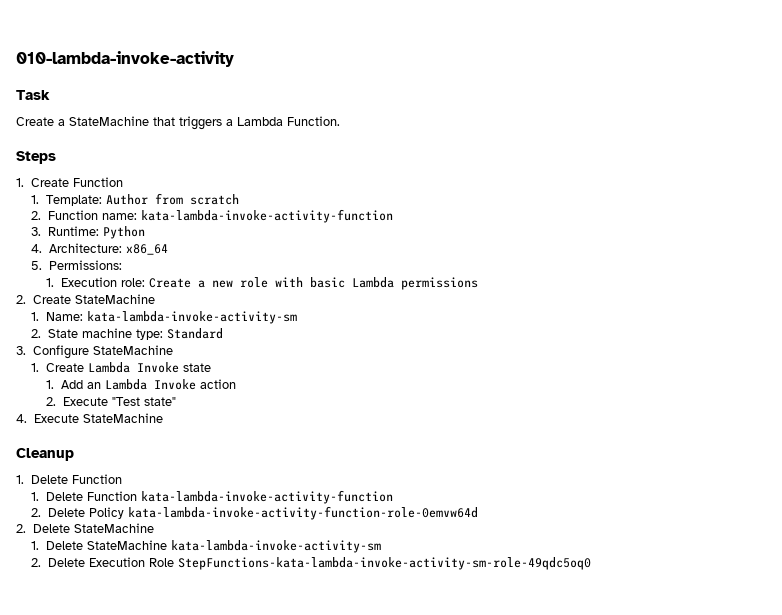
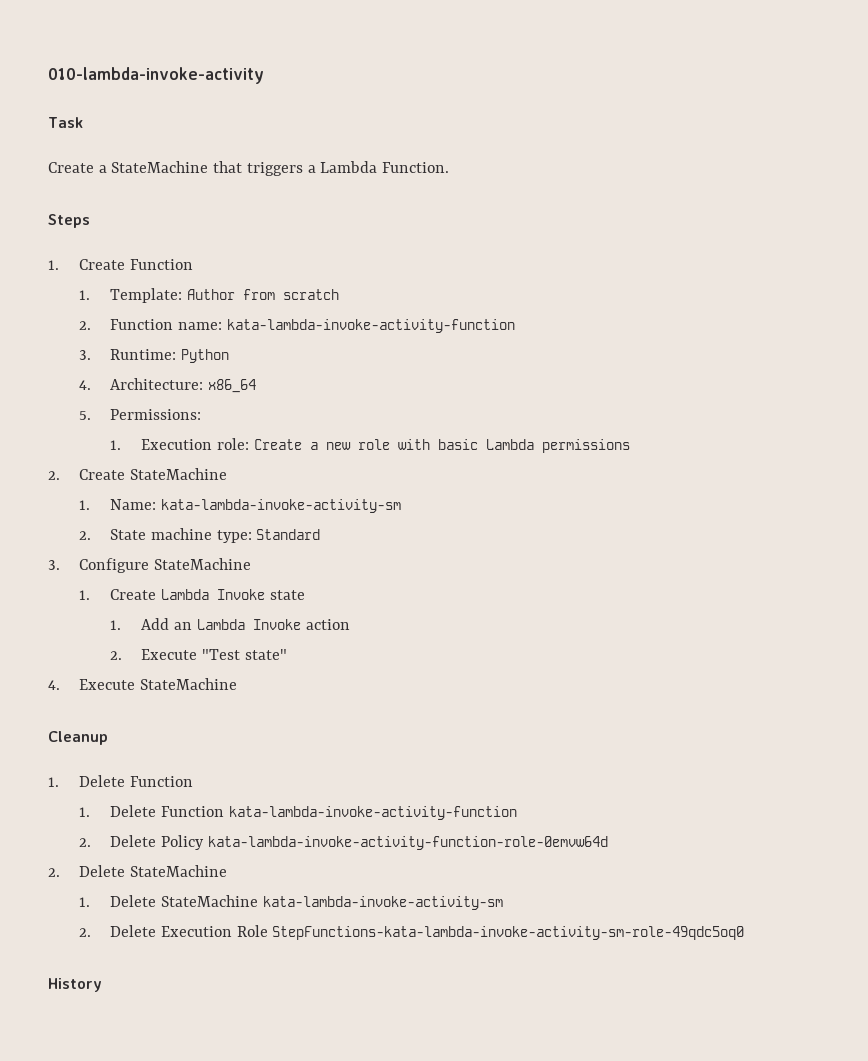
(591, 563) none -> [48,978,102,992] // History

